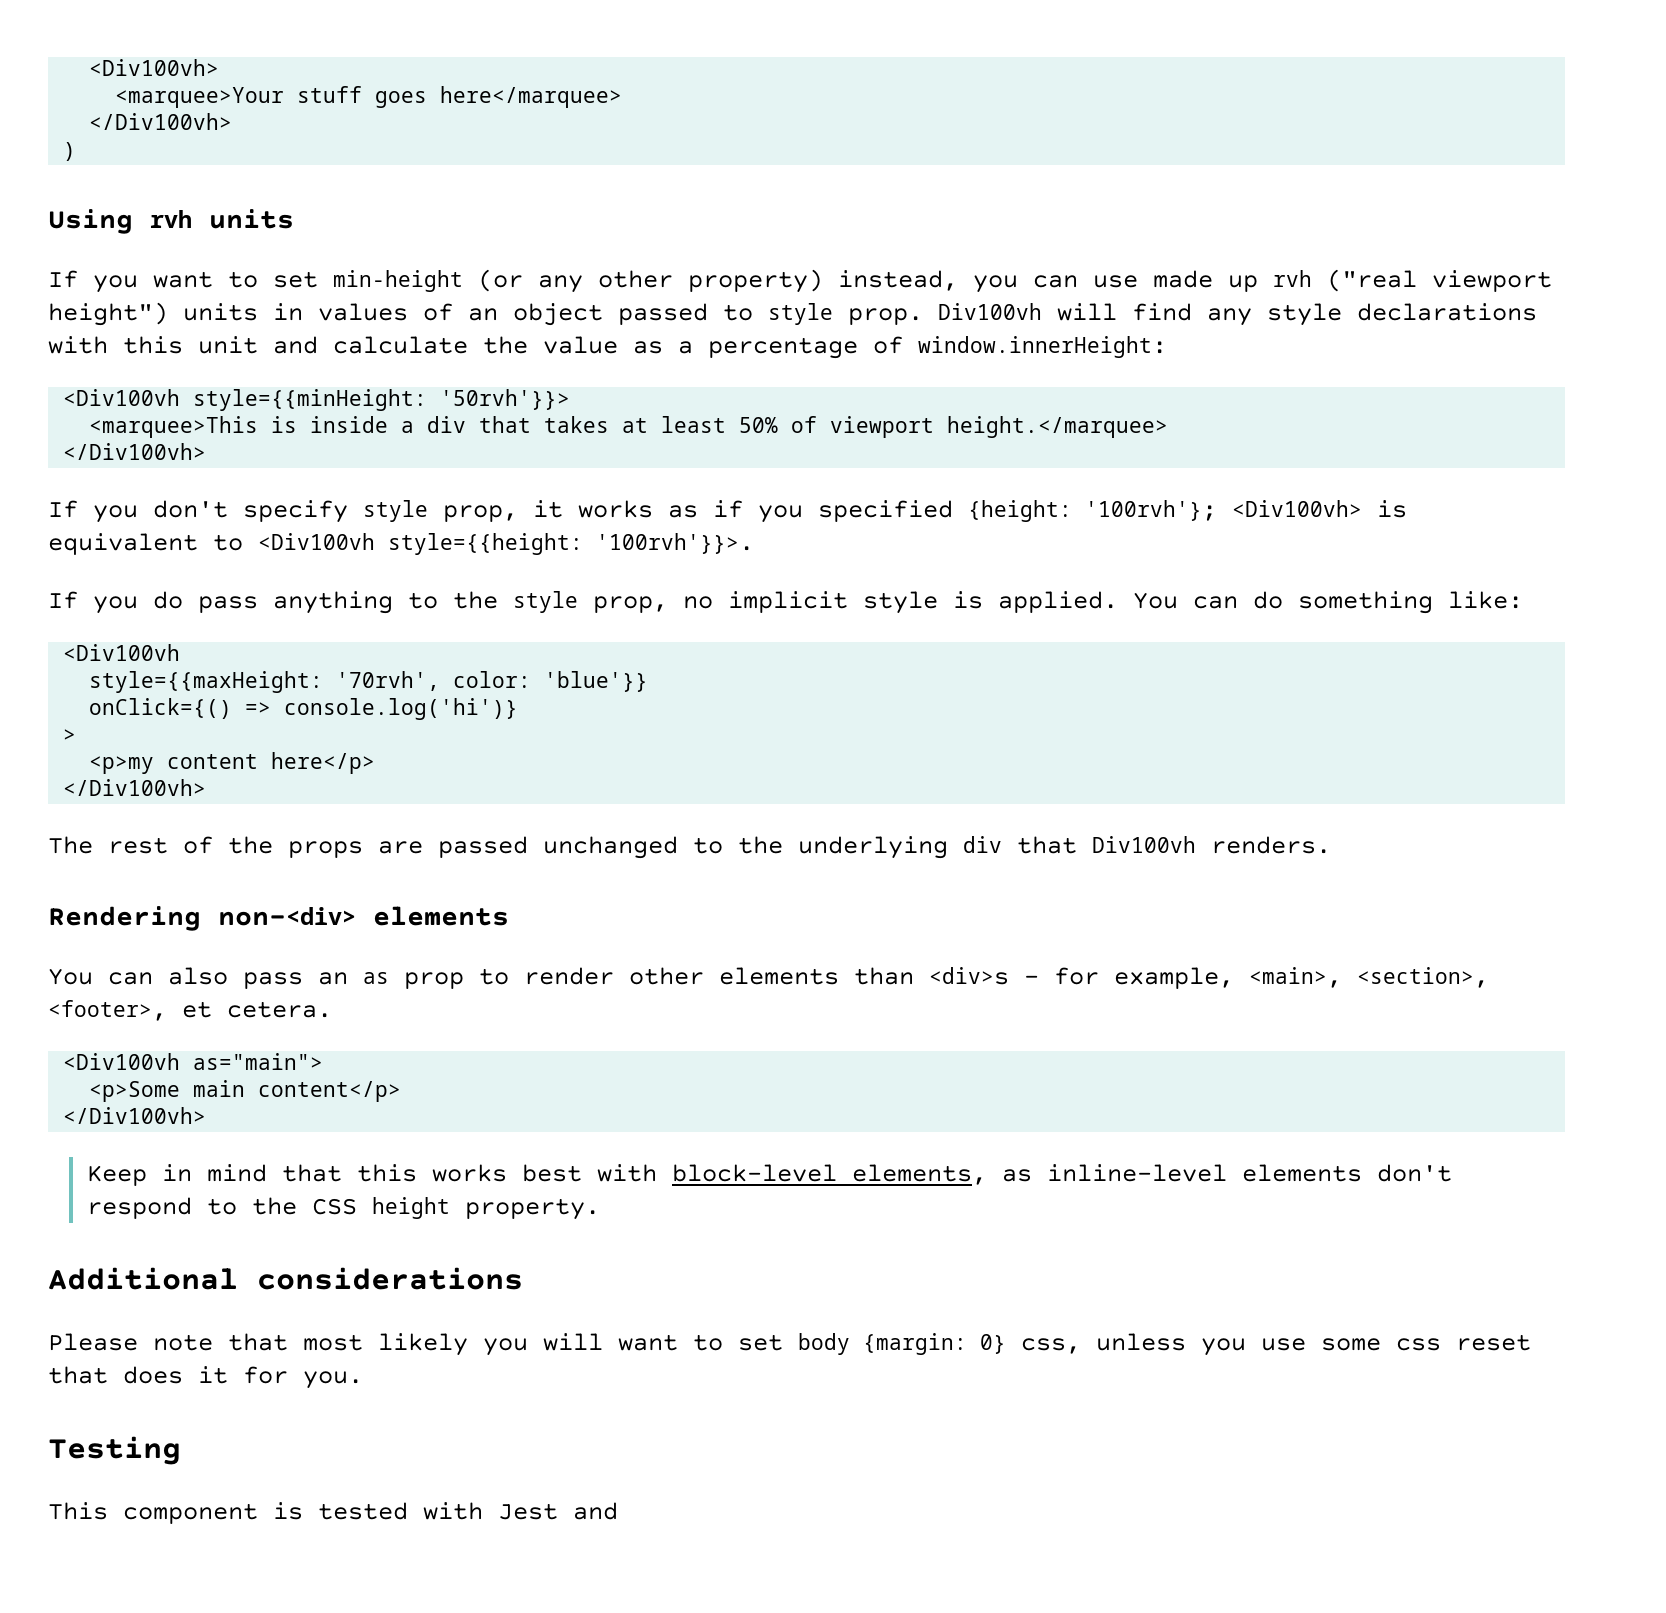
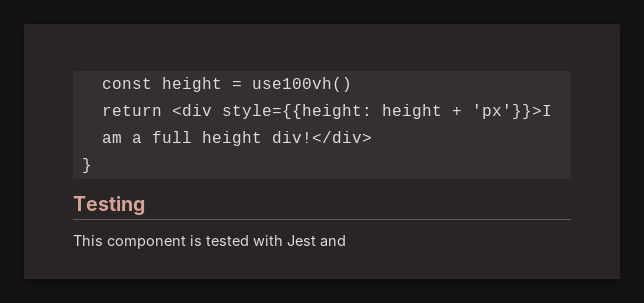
[89,59,220,76] [115,86,623,108] [89,113,233,130] [63,142,77,161] [48,209,294,234] [48,269,1552,293] [48,302,1537,326] [48,336,1167,359] [63,389,571,411] [89,416,1169,438] [63,443,207,460] [48,500,1407,523] [48,533,754,555] [48,591,1523,614] [63,644,181,661] [89,671,649,693] [89,698,519,720] [63,729,77,742] [89,752,376,774] [63,779,207,796] [48,836,1331,859] [48,906,509,931] [48,967,1489,989] [48,1000,332,1021] [63,1053,324,1070] [89,1080,402,1102] [63,1107,207,1124] [87,1164,1453,1186] [87,1197,601,1220] [48,1267,523,1290] [48,1333,1531,1356] [48,1366,363,1389] <Div100vh> // <marquee>Your stuff goes here</marquee> // </Div100vh> // ) // Using rvh units // If you want to set min-height (or any other property) instead, you can use made up rvh ("real viewport height") units in values of an object passed to style prop. Div100vh will find any style declarations with this unit and calculate the value as a percentage of window.innerHeight: // <Div100vh style={{minHeight: '50rvh'}}> // <marquee>This is inside a div that takes at least 50% of viewport height.</marquee> // </Div100vh> // If you don't specify style prop, it works as if you specified {height: '100rvh'}; <Div100vh> is equivalent to <Div100vh style={{height: '100rvh'}}>. // If you do pass anything to the style prop, no implicit style is applied. You can do something like: // <Div100vh // style={{maxHeight: '70rvh', color: 'blue'}} // onClick={() => console.log('hi')} // > // <p>my content here</p> // </Div100vh> // The rest of the props are passed unchanged to the underlying div that Div100vh renders. // Rendering non-<div> elements // You can also pass an as prop to render other elements than <div>s - for example, <main>, <section>, <footer>, et cetera. // <Div100vh as="main"> // <p>Some main content</p> // </Div100vh> // Keep in mind that this works best with block-level elements, as inline-level elements don't respond to the CSS height property. // Additional considerations // Please note that most likely you will want to set body {margin: 0} css, unless you use some css reset that does it for you. -> [101,77,352,92] [101,104,552,119] [101,131,372,146] [81,158,92,173] const height = use100vh() // return <div style={{height: height + 'px'}}>I am a full height div!</div> // }

